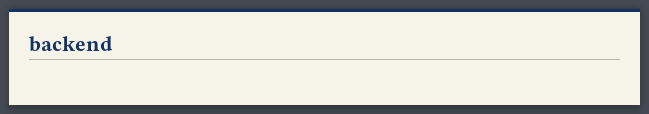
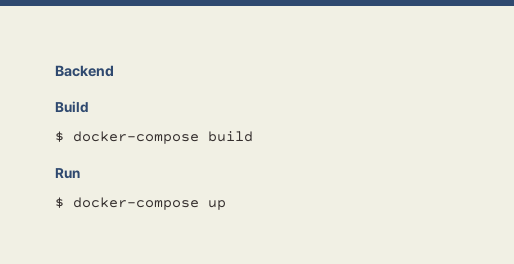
[29,36,113,52] backend -> [55,65,114,77] [55,101,89,113] [55,131,253,144] [55,168,80,179] [55,197,226,210] Backend // Build // $ docker-compose build // Run // $ docker-compose up

